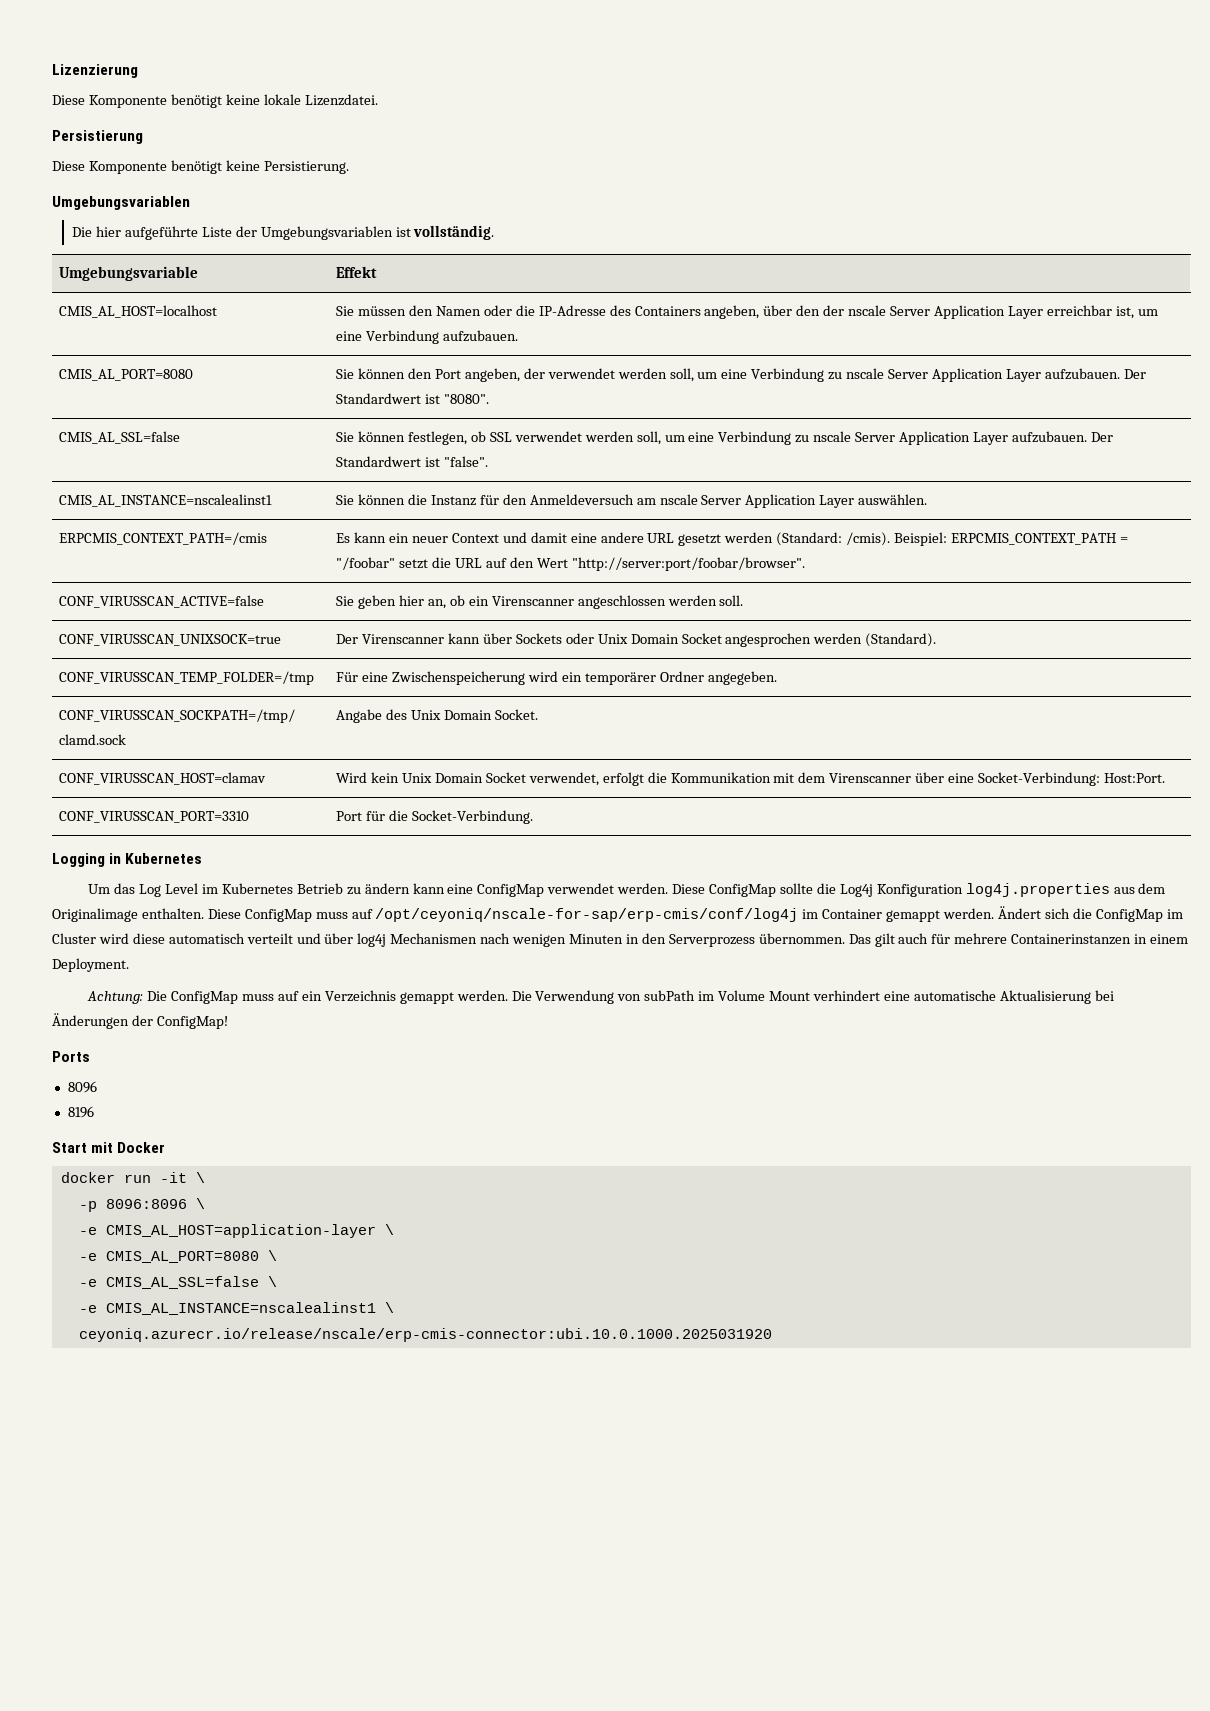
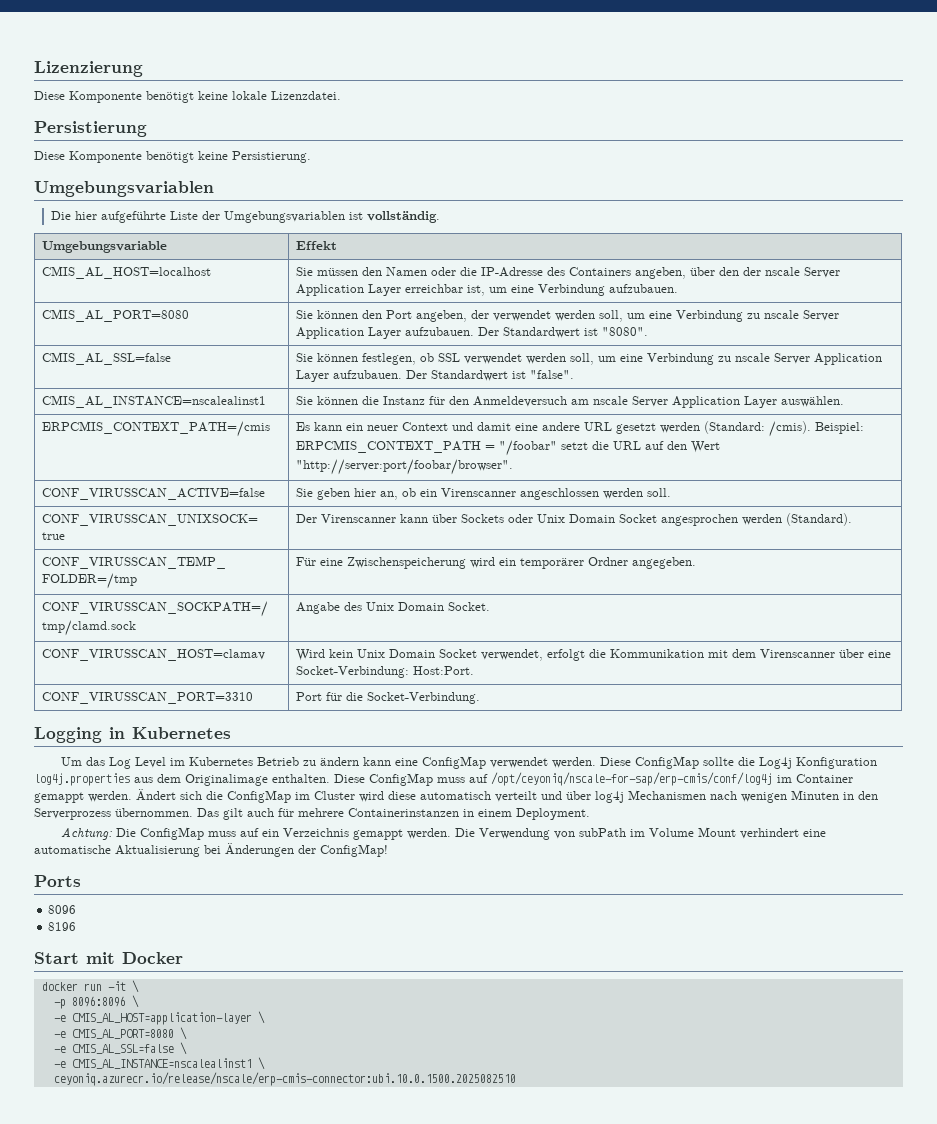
[78,1328,772,1342] ceyoniq.azurecr.io/release/nscale/erp-cmis-connector:ubi.10.0.1000.2025031920 -> [53,1072,516,1086] ceyoniq.azurecr.io/release/nscale/erp-cmis-connector:ubi.10.0.1500.2025082510

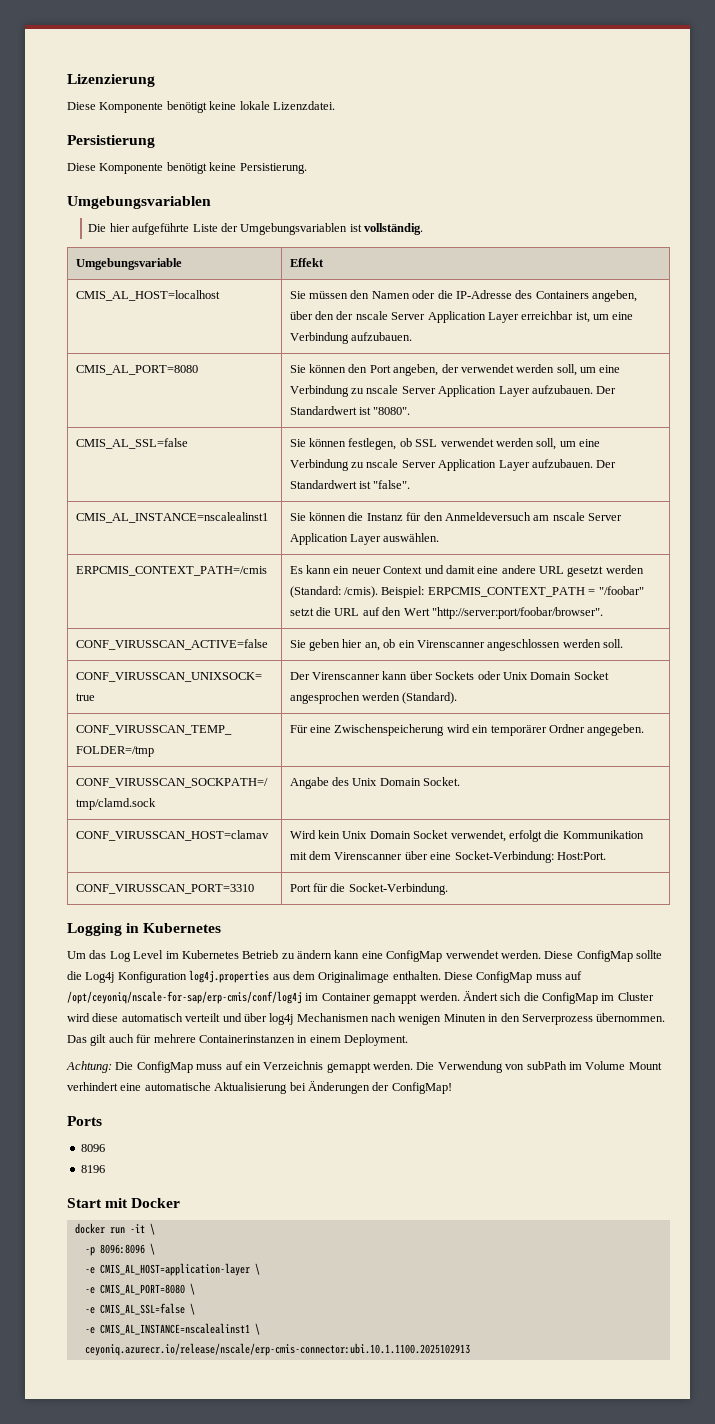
[53,1072,516,1086] ceyoniq.azurecr.io/release/nscale/erp-cmis-connector:ubi.10.0.1500.2025082510 -> [84,1343,470,1356] ceyoniq.azurecr.io/release/nscale/erp-cmis-connector:ubi.10.1.1100.2025102913

